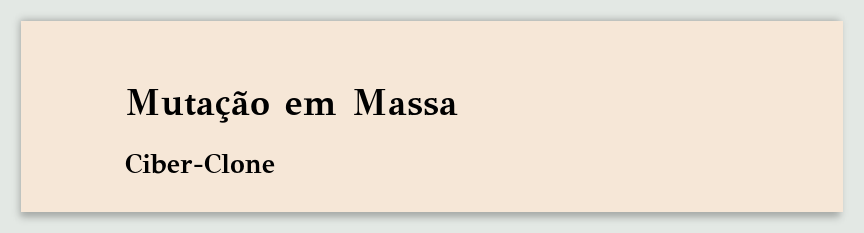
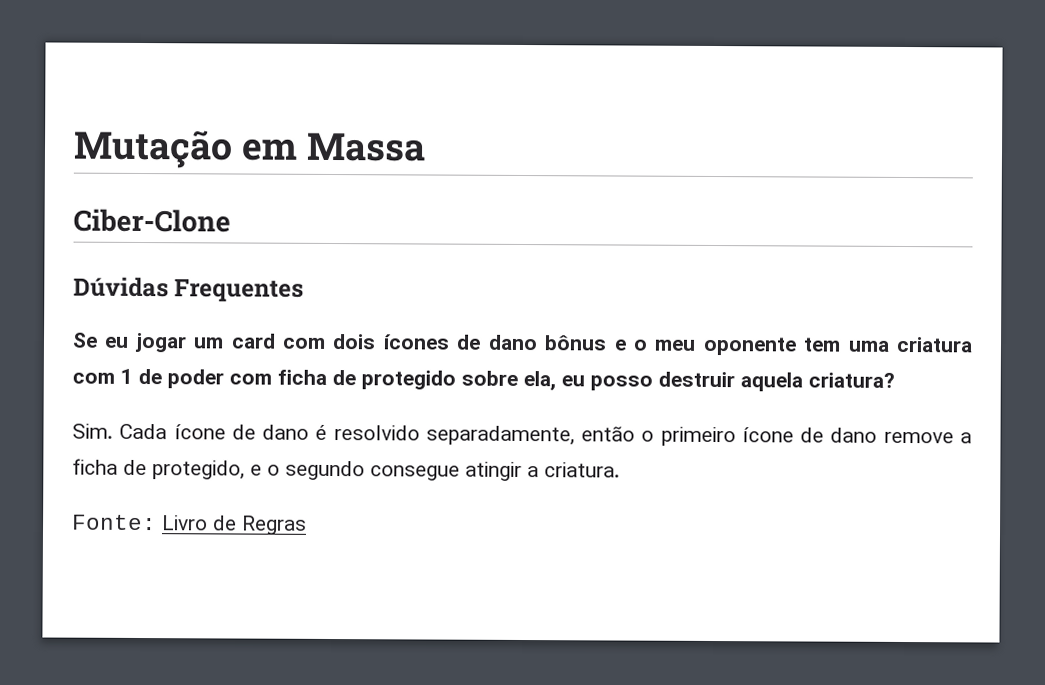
(275, 163) none -> [73,276,305,302] [72,332,973,356] [72,368,895,392] [72,423,972,447] [72,458,620,481] [72,514,307,535] // Dúvidas Frequentes // Se eu jogar um card com dois ícones de dano bônus e o meu oponente tem uma criatura com 1 de poder com ficha de protegido sobre ela, eu posso destruir aquela criatura? // Sim. Cada ícone de dano é resolvido separadamente, então o primeiro ícone de dano remove a ficha de protegido, e o segundo consegue atingir a criatura. // Fonte: Livro de Regras

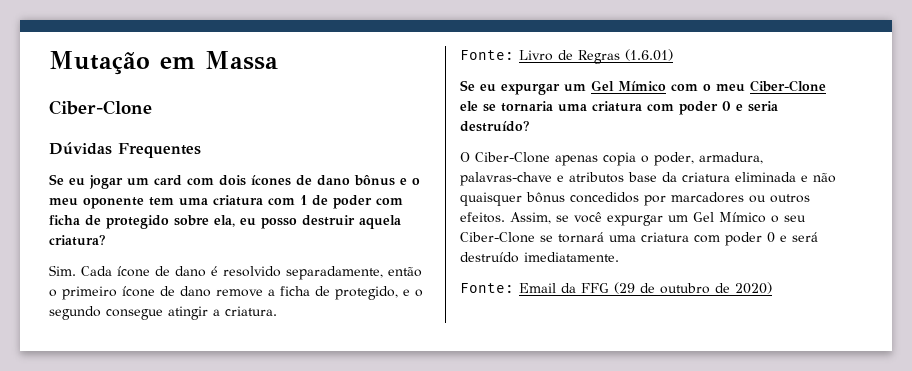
(307, 525) none -> [625,49,673,61] [460,80,826,95] [460,101,778,115] [460,121,530,132] [460,152,763,166] [460,172,836,186] [460,192,810,206] [460,212,806,226] [460,232,818,246] [460,252,619,263] [460,282,772,294] (1.6.01) // Se eu expurgar um Gel Mímico com o meu Ciber-Clone ele se tornaria uma criatura com poder 0 e seria destruído? // O Ciber-Clone apenas copia o poder, armadura, palavras-chave e atributos base da criatura eliminada e não quaisquer bônus concedidos por marcadores ou outros efeitos. Assim, se você expurgar um Gel Mímico o seu Ciber-Clone se tornará uma criatura com poder 0 e será destruído imediatamente. // Fonte: Email da FFG (29 de outubro de 2020)

